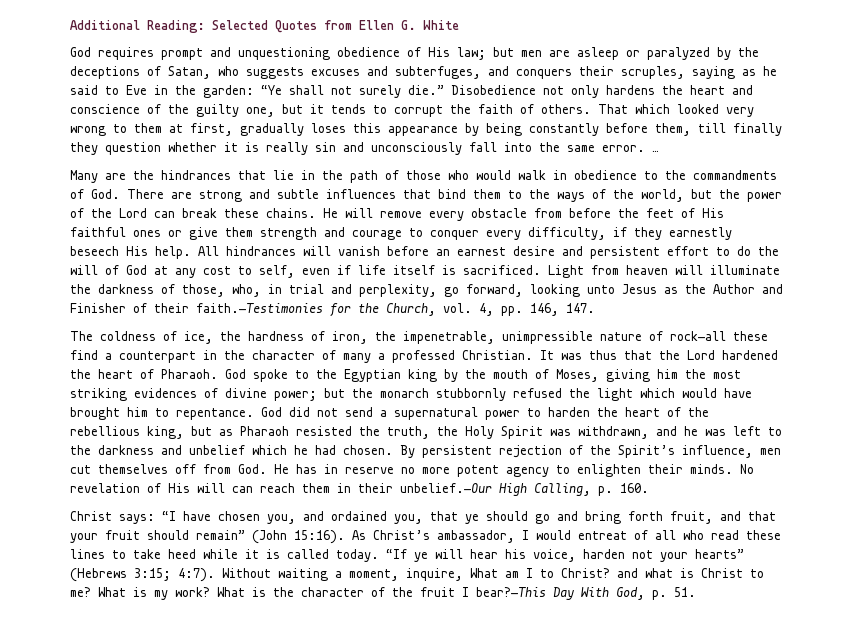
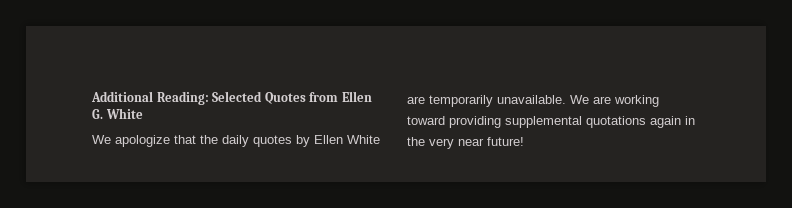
[70,47,759,60] [70,66,777,79] [70,85,753,98] [70,104,754,117] [70,123,782,136] [70,142,659,155] [70,170,777,183] [70,189,782,202] [70,208,724,221] [70,227,732,240] [70,246,779,259] [70,265,780,278] [70,284,783,297] [70,303,595,317] [70,331,768,344] [70,350,778,363] [70,369,741,382] [70,388,752,401] [70,407,709,420] [70,426,782,439] [70,445,781,458] [70,464,754,477] [70,483,649,496] [70,511,776,524] [70,530,781,544] [70,549,744,562] [70,568,764,582] [70,587,696,600] God requires prompt and unquestioning obedience of His law; but men are asleep or paralyzed by the deceptions of Satan, who suggests excuses and subterfuges, and conquers their scruples, saying as he said to Eve in the garden: “Ye shall not surely die.” Disobedience not only hardens the heart and conscience of the guilty one, but it tends to corrupt the faith of others. That which looked very wrong to them at first, gradually loses this appearance by being constantly before them, till finally they question whether it is really sin and unconsciously fall into the same error. … // Many are the hindrances that lie in the path of those who would walk in obedience to the commandments of God. There are strong and subtle influences that bind them to the ways of the world, but the power of the Lord can break these chains. He will remove every obstacle from before the feet of His faithful ones or give them strength and courage to conquer every difficulty, if they earnestly beseech His help. All hindrances will vanish before an earnest desire and persistent effort to do the will of God at any cost to self, even if life itself is sacrificed. Light from heaven will illuminate the darkness of those, who, in trial and perplexity, go forward, looking unto Jesus as the Author and Finisher of their faith.—Testimonies for the Church, vol. 4, pp. 146, 147. // The coldness of ice, the hardness of iron, the impenetrable, unimpressible nature of rock—all these find a counterpart in the character of many a professed Christian. It was thus that the Lord hardened the heart of Pharaoh. God spoke to the Egyptian king by the mouth of Moses, giving him the most striking evidences of divine power; but the monarch stubbornly refused the light which would have brought him to repentance. God did not send a supernatural power to harden the heart of the rebellious king, but as Pharaoh resisted the truth, the Holy Spirit was withdrawn, and he was left to the darkness and unbelief which he had chosen. By persistent rejection of the Spirit’s influence, men cut themselves off from God. He has in reserve no more potent agency to enlighten their minds. No revelation of His will can reach them in their unbelief.—Our High Calling, p. 160. // Christ says: “I have chosen you, and ordained you, that ye should go and bring forth fruit, and that your fruit should remain” (John 15:16). As Christ’s ambassador, I would entreat of all who read these lines to take heed while it is called today. “If ye will hear his voice, harden not your hearts” (Hebrews 3:15; 4:7). Without waiting a moment, inquire, What am I to Christ? and what is Christ to me? What is my work? What is the character of the fruit I bear?—This Day With God, p. 51. -> [92,135,380,147] [407,95,659,107] [407,116,695,128] [407,137,524,149] We apologize that the daily quotes by Ellen White are temporarily unavailable. We are working toward providing supplemental quotations again in the very near future!

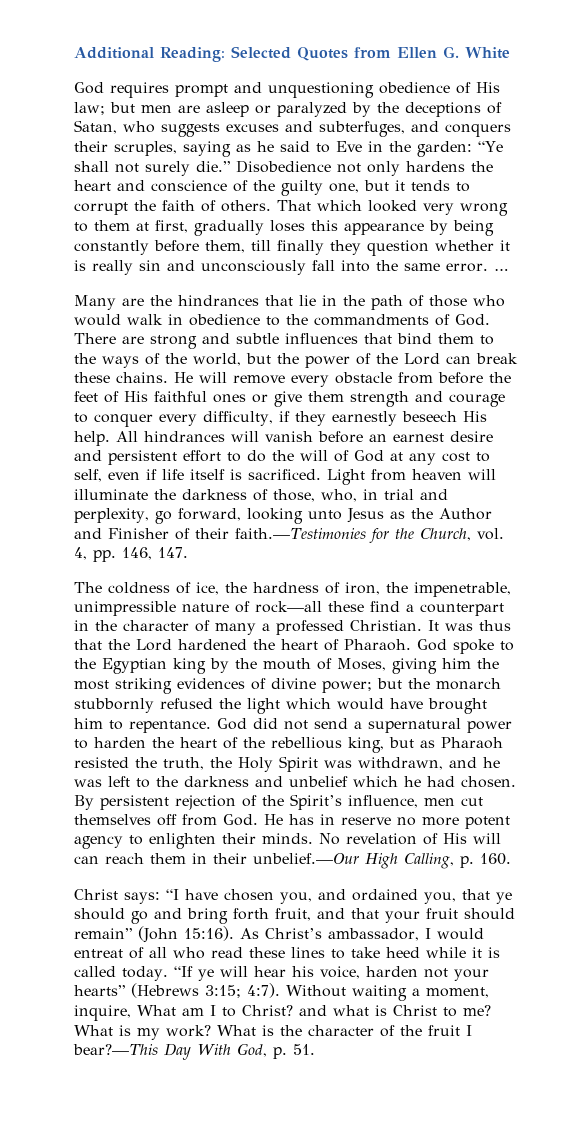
[92,135,380,147] [407,95,659,107] [407,116,695,128] [407,137,524,149] We apologize that the daily quotes by Ellen White are temporarily unavailable. We are working toward providing supplemental quotations again in the very near future! -> [74,82,500,98] [74,102,502,117] [74,120,511,137] [74,141,503,157] [74,160,493,176] [74,180,470,196] [74,200,508,216] [74,220,494,236] [74,240,510,256] [74,260,508,275] [74,295,505,310] [74,314,490,326] [74,333,494,349] [74,353,518,368] [74,372,511,387] [74,391,505,407] [74,411,487,427] [74,431,493,446] [74,450,490,465] [74,469,496,485] [74,489,448,502] [74,508,492,524] [74,528,504,543] [74,547,188,562] [74,582,511,597] [74,601,504,616] [74,620,511,635] [74,639,514,654] [74,658,499,674] [74,678,501,694] [74,698,487,714] [74,718,512,733] [74,737,503,753] [74,756,500,772] [74,776,516,788] [74,794,483,810] [74,814,510,829] [74,833,501,849] [74,853,511,869] [74,889,512,904] [74,908,515,924] [74,926,485,943] [74,947,500,959] [74,966,489,981] [74,983,489,1001] [74,1005,491,1021] [74,1025,472,1040] [73,1043,315,1060] God requires prompt and unquestioning obedience of His law; but men are asleep or paralyzed by the deceptions of Satan, who suggests excuses and subterfuges, and conquers their scruples, saying as he said to Eve in the garden: “Ye shall not surely die.” Disobedience not only hardens the heart and conscience of the guilty one, but it tends to corrupt the faith of others. That which looked very wrong to them at first, gradually loses this appearance by being constantly before them, till finally they question whether it is really sin and unconsciously fall into the same error. … // Many are the hindrances that lie in the path of those who would walk in obedience to the commandments of God. There are strong and subtle influences that bind them to the ways of the world, but the power of the Lord can break these chains. He will remove every obstacle from before the feet of His faithful ones or give them strength and courage to conquer every difficulty, if they earnestly beseech His help. All hindrances will vanish before an earnest desire and persistent effort to do the will of God at any cost to self, even if life itself is sacrificed. Light from heaven will illuminate the darkness of those, who, in trial and perplexity, go forward, looking unto Jesus as the Author and Finisher of their faith.—Testimonies for the Church, vol. 4, pp. 146, 147. // The coldness of ice, the hardness of iron, the impenetrable, unimpressible nature of rock—all these find a counterpart in the character of many a professed Christian. It was thus that the Lord hardened the heart of Pharaoh. God spoke to the Egyptian king by the mouth of Moses, giving him the most striking evidences of divine power; but the monarch stubbornly refused the light which would have brought him to repentance. God did not send a supernatural power to harden the heart of the rebellious king, but as Pharaoh resisted the truth, the Holy Spirit was withdrawn, and he was left to the darkness and unbelief which he had chosen. By persistent rejection of the Spirit’s influence, men cut themselves off from God. He has in reserve no more potent agency to enlighten their minds. No revelation of His will can reach them in their unbelief.—Our High Calling, p. 160. // Christ says: “I have chosen you, and ordained you, that ye should go and bring forth fruit, and that your fruit should remain” (John 15:16). As Christ’s ambassador, I would entreat of all who read these lines to take heed while it is called today. “If ye will hear his voice, harden not your hearts” (Hebrews 3:15; 4:7). Without waiting a moment, inquire, What am I to Christ? and what is Christ to me? What is my work? What is the character of the fruit I bear?—This Day With God, p. 51.

